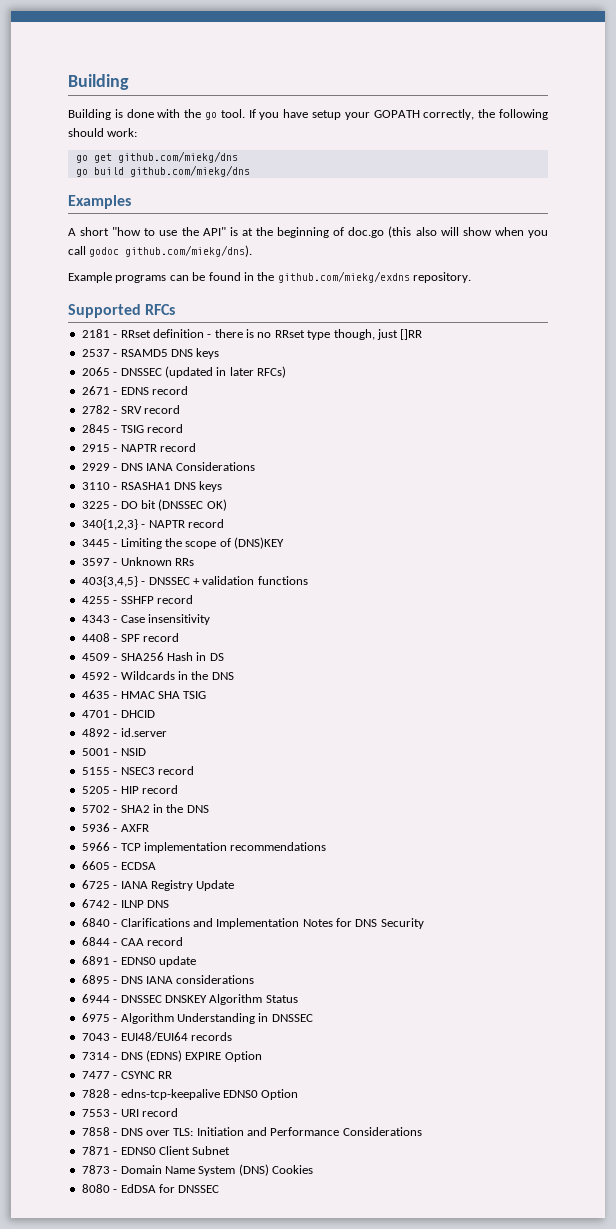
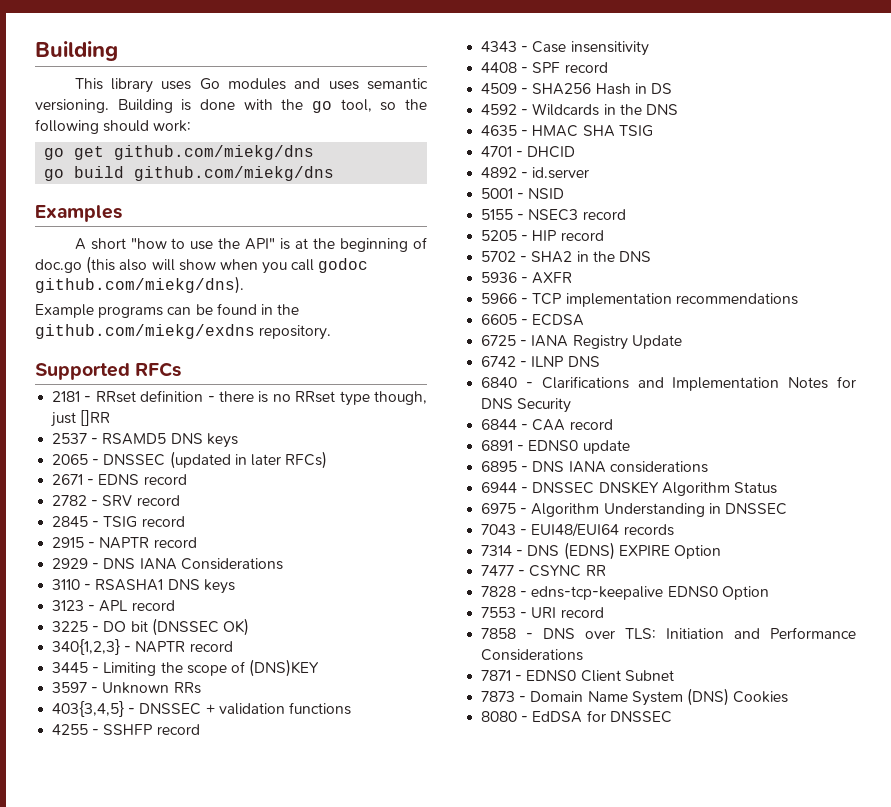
(129, 82) none -> [74,78,429,93] [35,99,109,113] This library uses Go modules and uses semantic versioning.
[220,109,475,120] tool. If you have setup your GOPATH correctly, -> [340,99,397,112] tool, so
(223, 486) none -> [52,600,175,612] // 3123 - APL record

